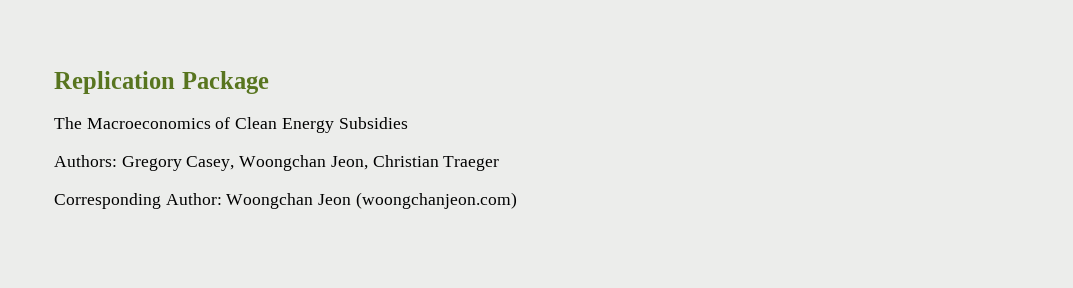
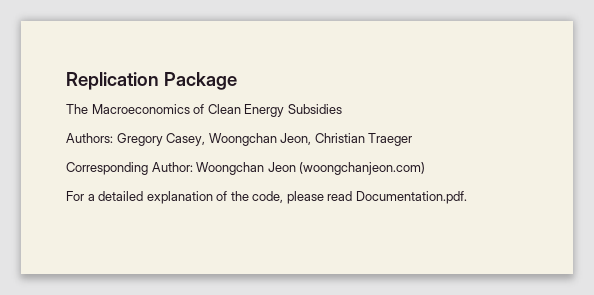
(517, 200) none -> [66,191,467,204] // For a detailed explanation of the code, please read Documentation.pdf.

